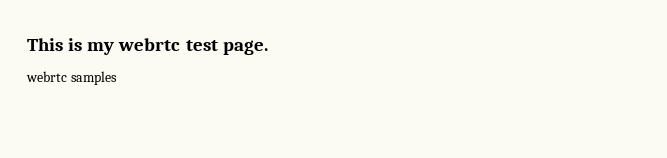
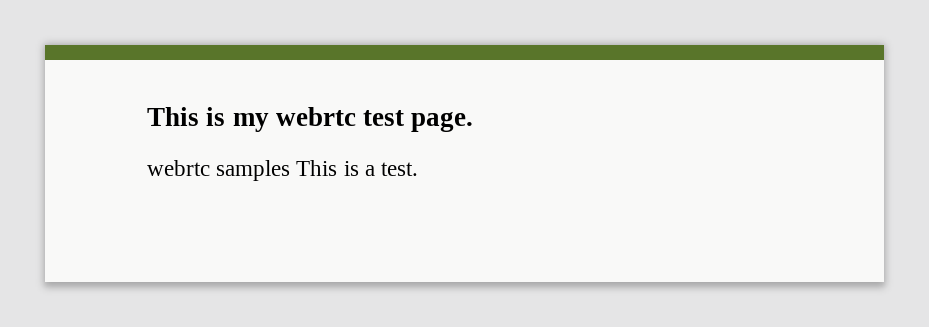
(117, 78) none -> [296,160,419,176] This is a test.

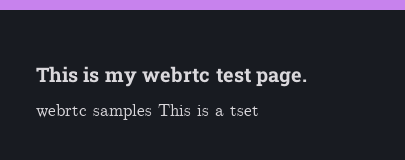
[381,162,419,176] test. -> [230,106,259,116] tset

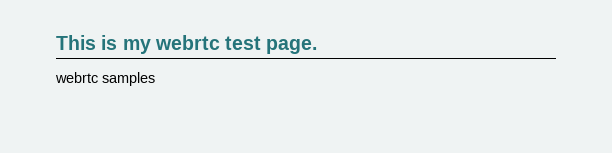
[158,104,259,116] This is a tset -> (155, 79) none

